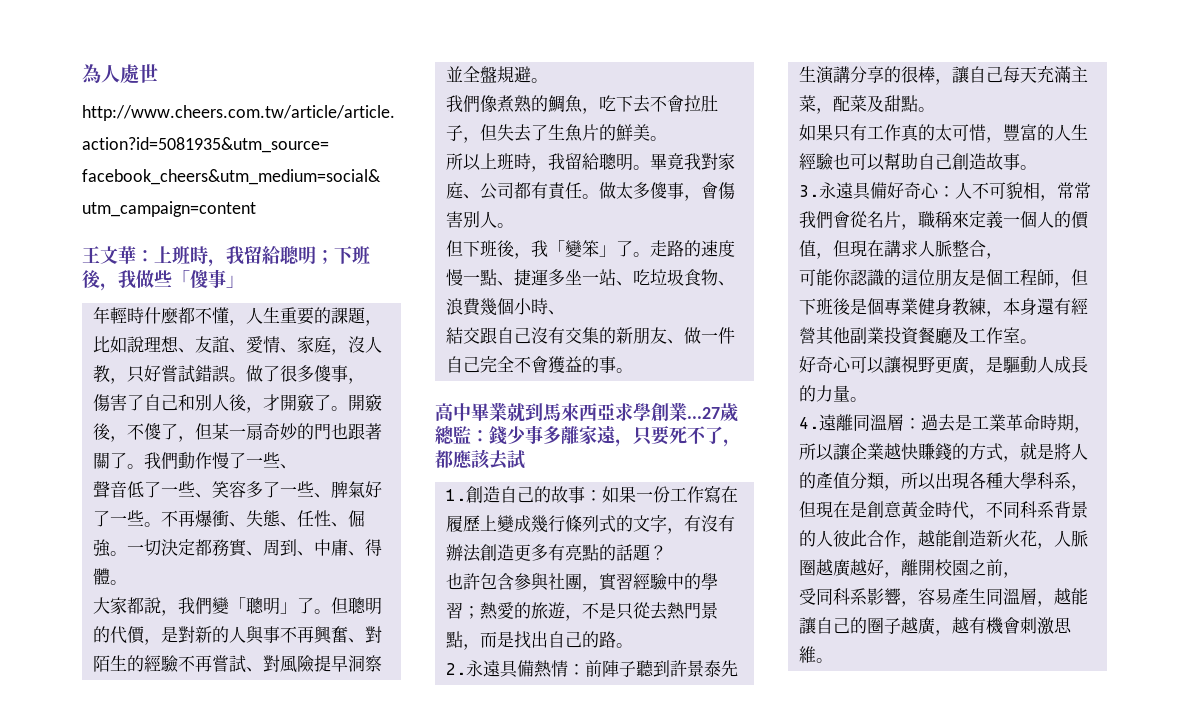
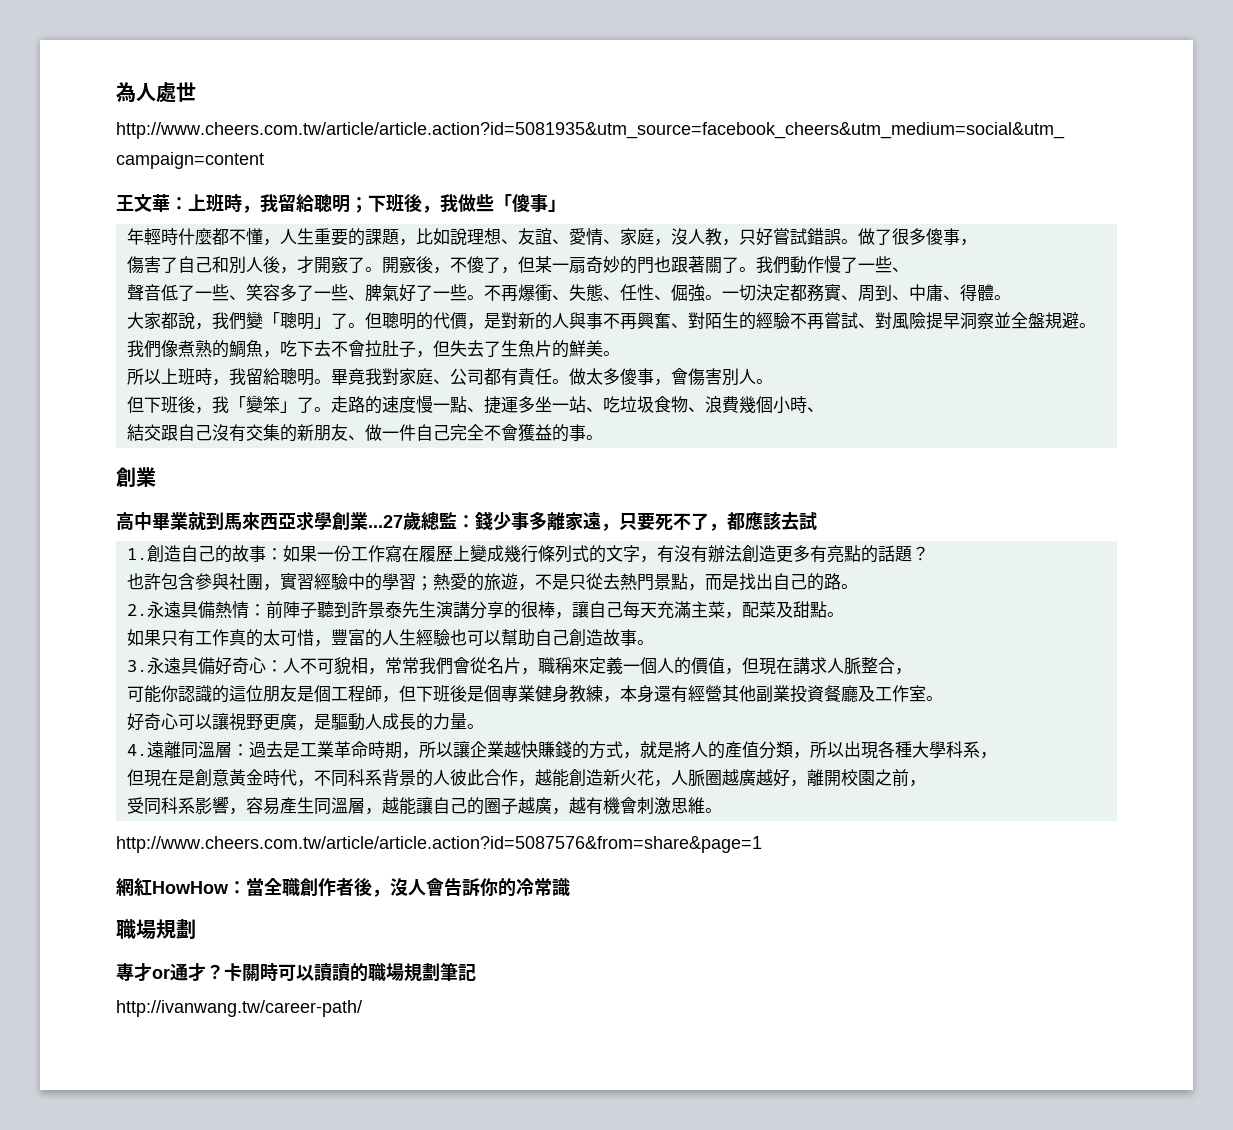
(633, 370) none -> [116,467,156,487] // 創業
(833, 660) none -> [116,836,762,853] [116,878,570,897] [116,919,196,939] [116,963,476,982] [116,1000,362,1017] // http://www.cheers.com.tw/article/article.action?id=5087576&from=share&page=1 // 網紅HowHow：當全職創作者後，沒人會告訴你的冷常識 // 職場規劃 // 專才or通才？卡關時可以讀讀的職場規劃筆記 // http://ivanwang.tw/career-path/

